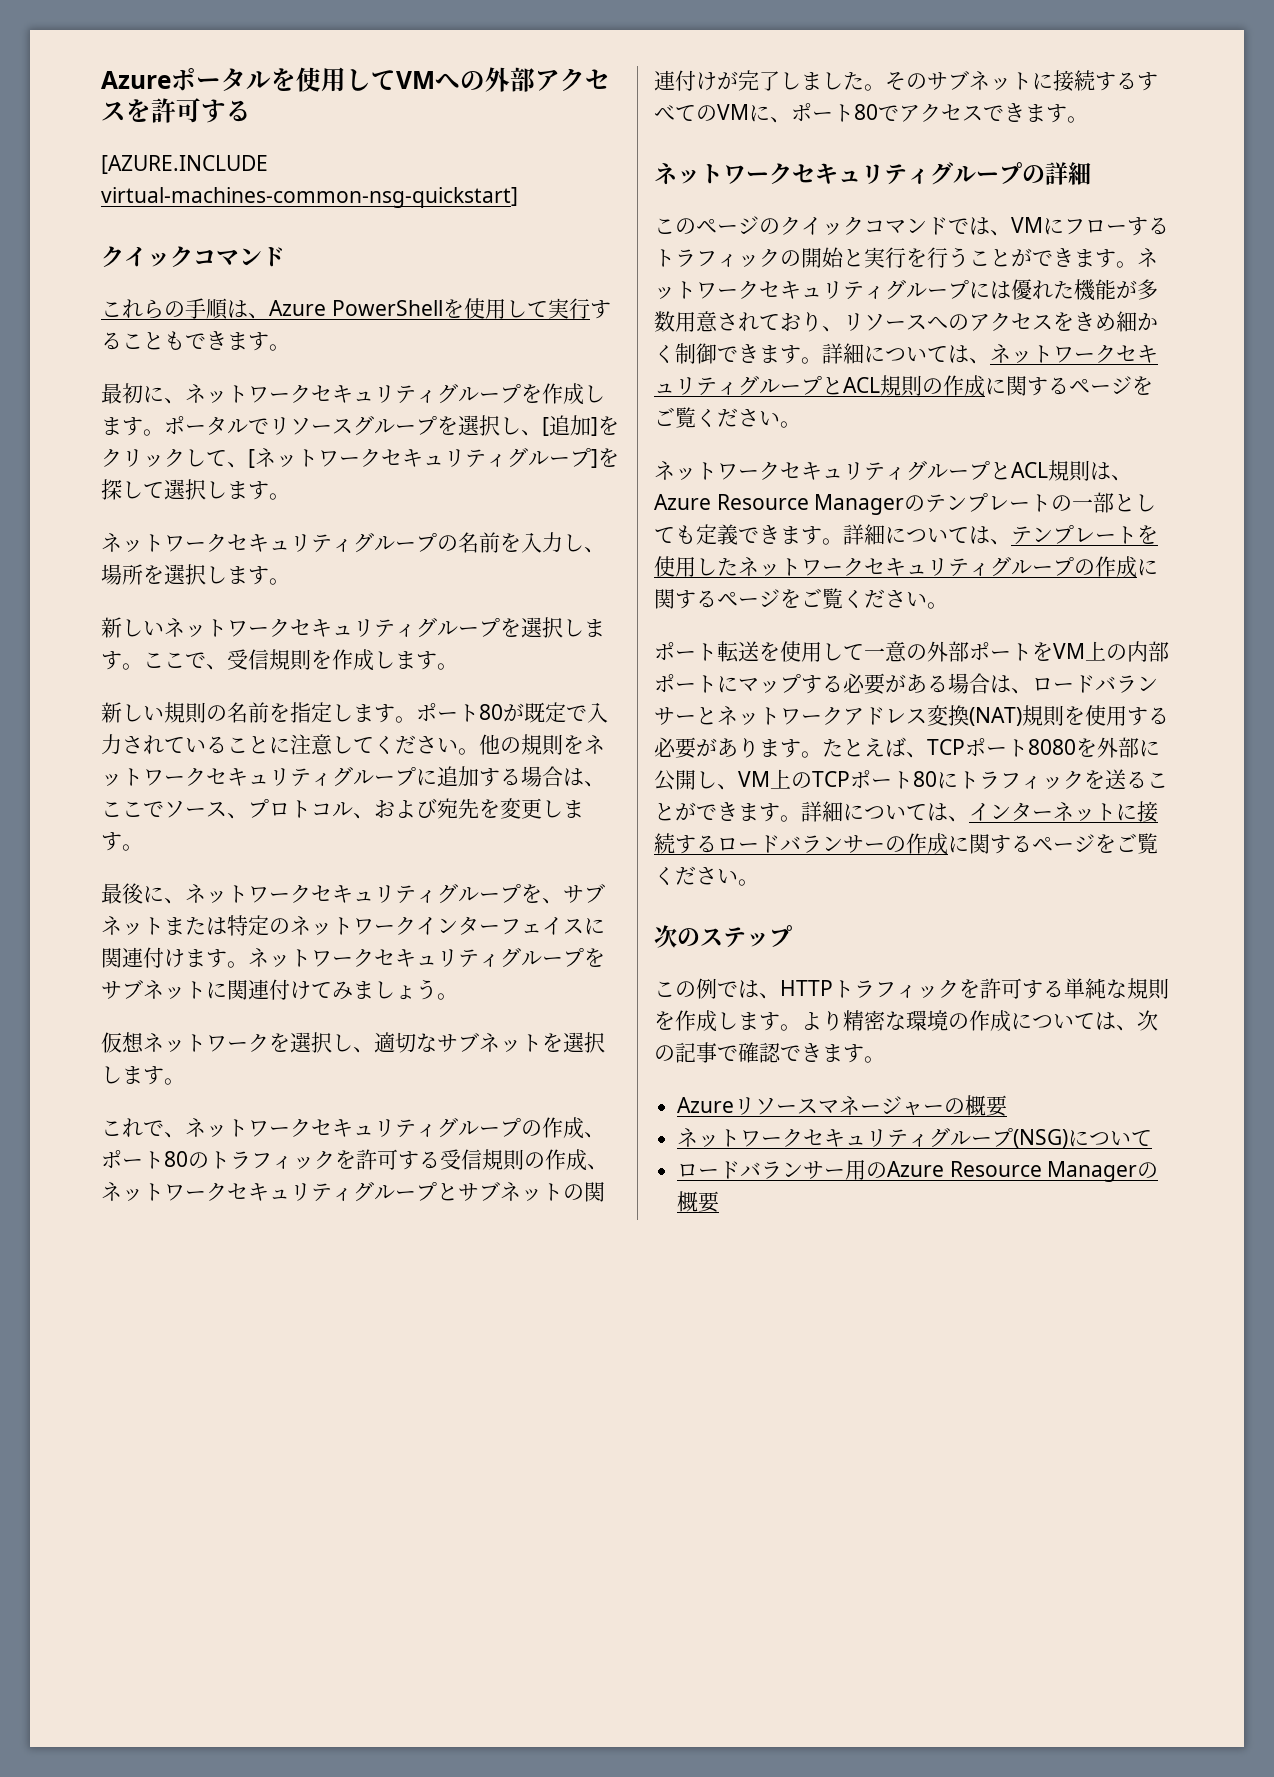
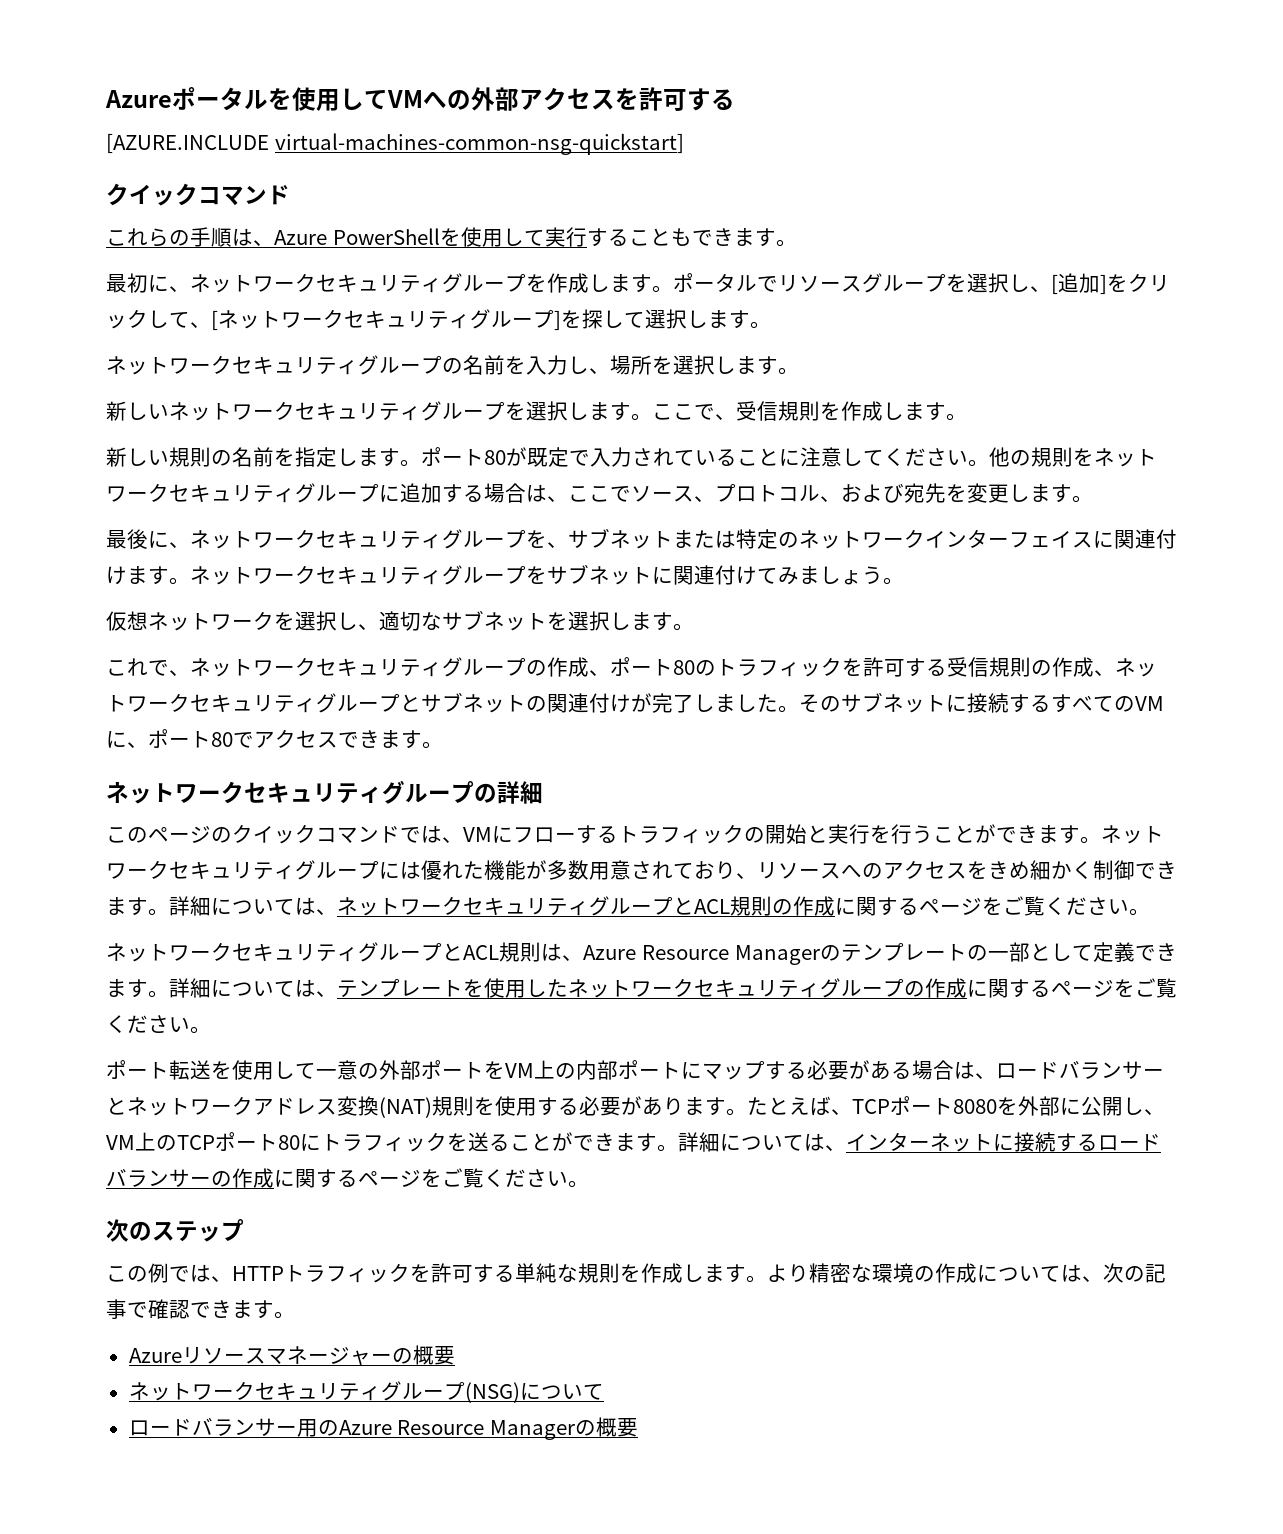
[675,525,696,544] も -> (1093, 953) none

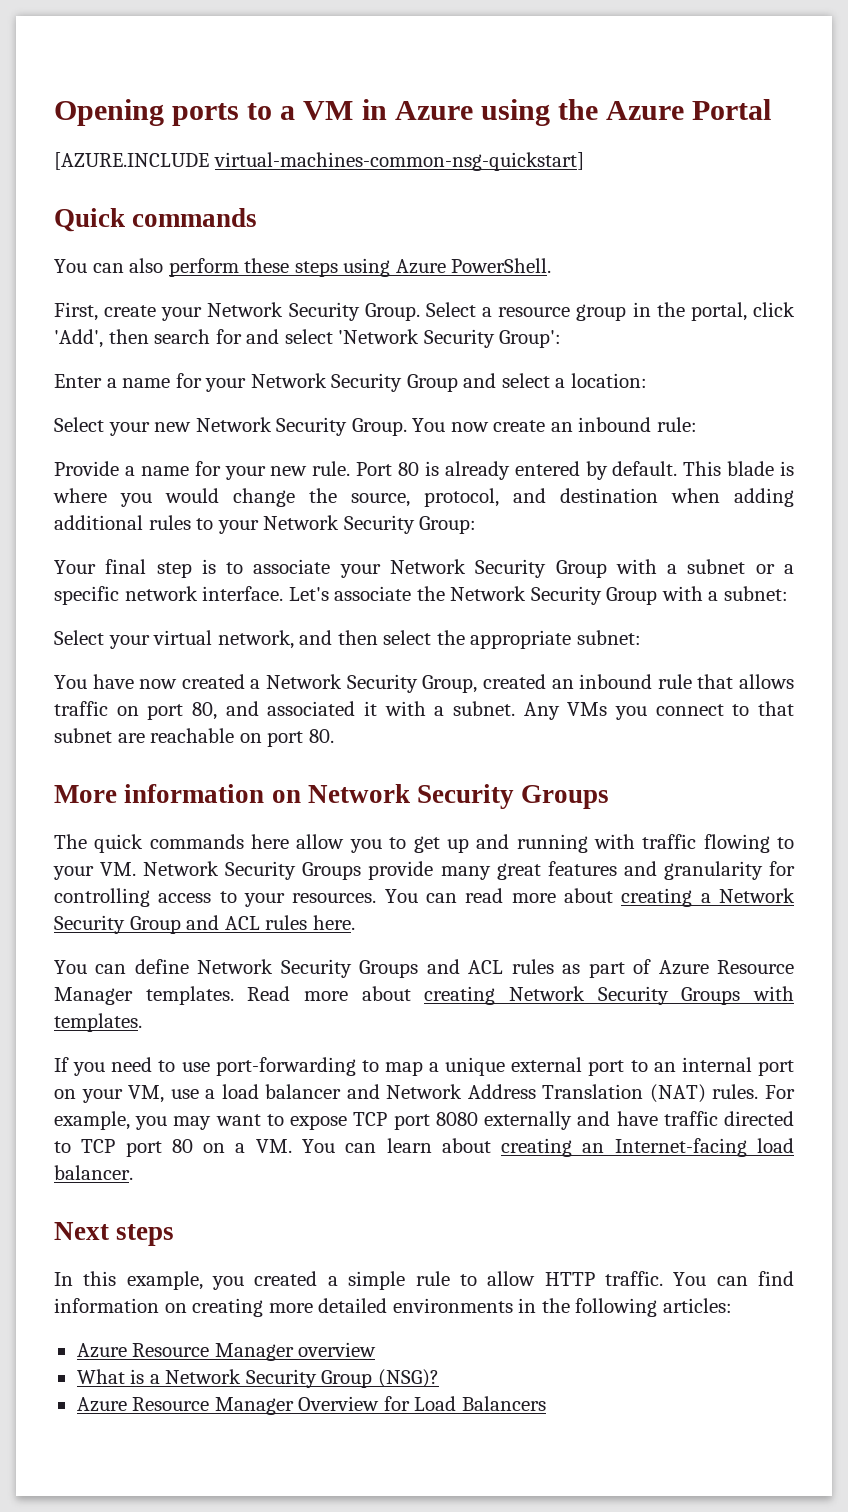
[105,87,735,111] [106,133,684,155] [106,183,290,206] [106,227,797,247] [106,273,1170,295] [106,309,771,331] [106,355,799,375] [106,401,967,421] [106,447,1157,467] [106,483,1093,503] [106,528,1177,549] [106,564,904,585] [106,610,694,631] [106,657,1157,677] [106,692,1164,713] [106,729,443,749] [106,780,543,804] [106,824,1164,844] [106,860,1177,880] [106,896,1150,916] [106,942,1177,965] [106,978,1177,998] [106,1015,211,1034] [106,1060,1164,1080] [106,1096,1165,1118] [106,1132,1161,1152] [106,1168,589,1188] [106,1219,244,1242] [106,1263,1166,1283] [106,1299,295,1319] [128,1345,455,1365] [128,1381,604,1403] [128,1417,638,1440] Azureポータルを使用してVMへの外部アクセスを許可する // [AZURE.INCLUDE virtual-machines-common-nsg-quickstart] // クイックコマンド // これらの手順は、Azure PowerShellを使用して実行することもできます。 // 最初に、ネットワークセキュリティグループを作成します。ポータルでリソースグループを選択し、[追加]をクリックして、[ネットワークセキュリティグループ]を探して選択します。 // ネットワークセキュリティグループの名前を入力し、場所を選択します。 // 新しいネットワークセキュリティグループを選択します。ここで、受信規則を作成します。 // 新しい規則の名前を指定します。ポート80が既定で入力されていることに注意してください。他の規則をネットワークセキュリティグループに追加する場合は、ここでソース、プロトコル、および宛先を変更します。 // 最後に、ネットワークセキュリティグループを、サブネットまたは特定のネットワークインターフェイスに関連付けます。ネットワークセキュリティグループをサブネットに関連付けてみましょう。 // 仮想ネットワークを選択し、適切なサブネットを選択します。 // これで、ネットワークセキュリティグループの作成、ポート80のトラフィックを許可する受信規則の作成、ネットワークセキュリティグループとサブネットの関連付けが完了しました。そのサブネットに接続するすべてのVMに、ポート80でアクセスできます。 // ネットワークセキュリティグループの詳細 // このページのクイックコマンドでは、VMにフローするトラフィックの開始と実行を行うことができます。ネットワークセキュリティグループには優れた機能が多数用意されており、リソースへのアクセスをきめ細かく制御できます。詳細については、ネットワークセキュリティグループとACL規則の作成に関するページをご覧ください。 // ネットワークセキュリティグループとACL規則は、Azure Resource Managerのテンプレートの一部として定義できます。詳細については、テンプレートを使用したネットワークセキュリティグループの作成に関するページをご覧ください。 // ポート転送を使用して一意の外部ポートをVM上の内部ポートにマップする必要がある場合は、ロードバランサーとネットワークアドレス変換(NAT)規則を使用する必要があります。たとえば、TCPポート8080を外部に公開し、VM上のTCPポート80にトラフィックを送ることができます。詳細については、インターネットに接続するロードバランサーの作成に関するページをご覧ください。 // 次のステップ // この例では、HTTPトラフィックを許可する単純な規則を作成します。より精密な環境の作成については、次の記事で確認できます。 // Azureリソースマネージャーの概要 // ネットワークセキュリティグループ(NSG)について // ロードバランサー用のAzure Resource Managerの概要 -> [54,99,772,126] [54,152,584,171] [54,208,258,232] [54,258,552,277] [54,302,796,321] [54,329,562,348] [54,373,647,392] [54,417,697,436] [54,461,794,480] [53,488,794,507] [54,515,477,534] [54,559,795,578] [54,586,788,605] [54,630,641,649] [54,674,795,693] [54,701,794,720] [54,728,334,747] [54,784,610,809] [54,834,794,853] [53,861,795,880] [54,888,796,907] [54,915,355,934] [54,959,794,978] [54,986,794,1005] [54,1013,142,1032] [54,1057,794,1076] [54,1084,796,1103] [54,1111,795,1130] [54,1138,795,1157] [54,1165,133,1180] [54,1222,175,1246] [54,1271,794,1290] [54,1298,732,1317] [76,1342,377,1361] [76,1369,439,1388] [76,1396,546,1415] Opening ports to a VM in Azure using the Azure Portal // [AZURE.INCLUDE virtual-machines-common-nsg-quickstart] // Quick commands // You can also perform these steps using Azure PowerShell. // First, create your Network Security Group. Select a resource group in the portal, click 'Add', then search for and select 'Network Security Group': // Enter a name for your Network Security Group and select a location: // Select your new Network Security Group. You now create an inbound rule: // Provide a name for your new rule. Port 80 is already entered by default. This blade is where you would change the source, protocol, and destination when adding additional rules to your Network Security Group: // Your final step is to associate your Network Security Group with a subnet or a specific network interface. Let's associate the Network Security Group with a subnet: // Select your virtual network, and then select the appropriate subnet: // You have now created a Network Security Group, created an inbound rule that allows traffic on port 80, and associated it with a subnet. Any VMs you connect to that subnet are reachable on port 80. // More information on Network Security Groups // The quick commands here allow you to get up and running with traffic flowing to your VM. Network Security Groups provide many great features and granularity for controlling access to your resources. You can read more about creating a Network Security Group and ACL rules here. // You can define Network Security Groups and ACL rules as part of Azure Resource Manager templates. Read more about creating Network Security Groups with templates. // If you need to use port-forwarding to map a unique external port to an internal port on your VM, use a load balancer and Network Address Translation (NAT) rules. For example, you may want to expose TCP port 8080 externally and have traffic directed to TCP port 80 on a VM. You can learn about creating an Internet-facing load balancer. // Next steps // In this example, you created a simple rule to allow HTTP traffic. You can find information on creating more detailed environments in the following articles: // Azure Resource Manager overview // What is a Network Security Group (NSG)? // Azure Resource Manager Overview for Load Balancers

